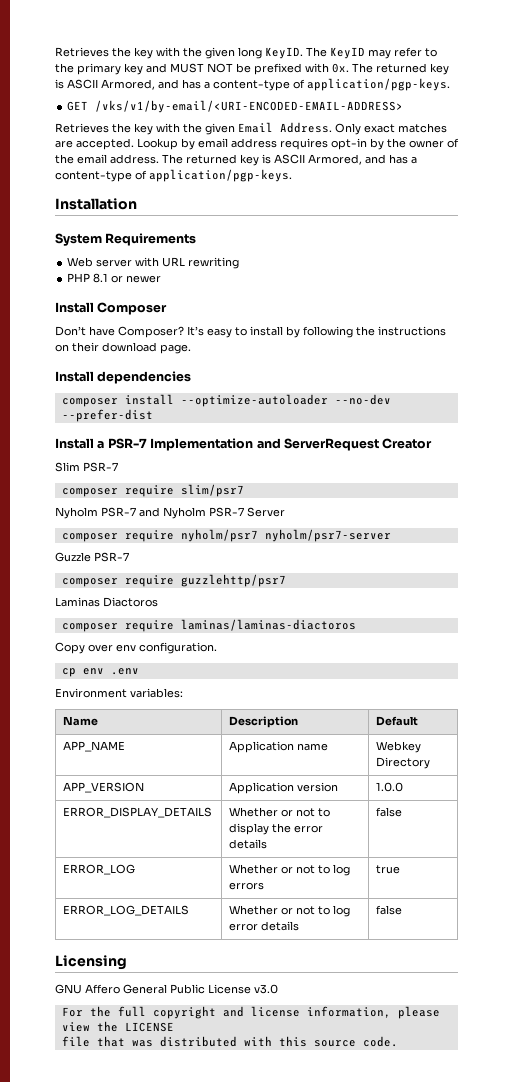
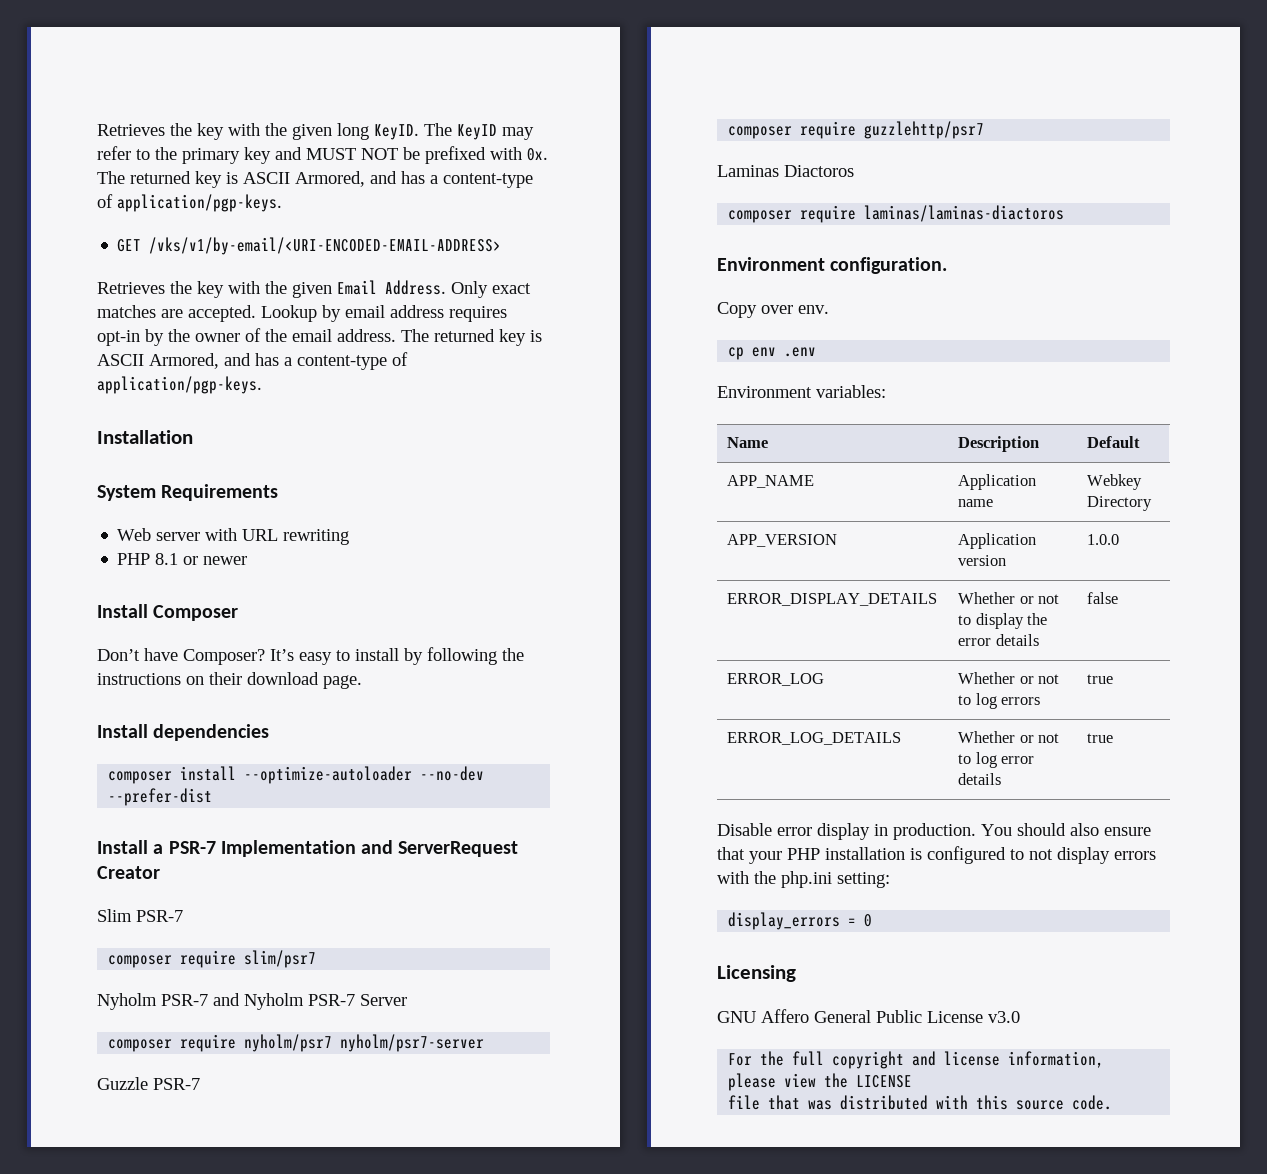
(356, 625) none -> [717,257,948,274] // Environment configuration.
[116,642,217,654] env configuration. -> [798,305,829,314] env.
[376,905,403,915] false -> [1087,733,1114,743] [717,823,1151,840] [717,846,1156,864] [717,871,890,888] [728,912,873,930] true // Disable error display in production. You should also ensure that your PHP installation is configured to not display errors with the php.ini setting: // display_errors = 0

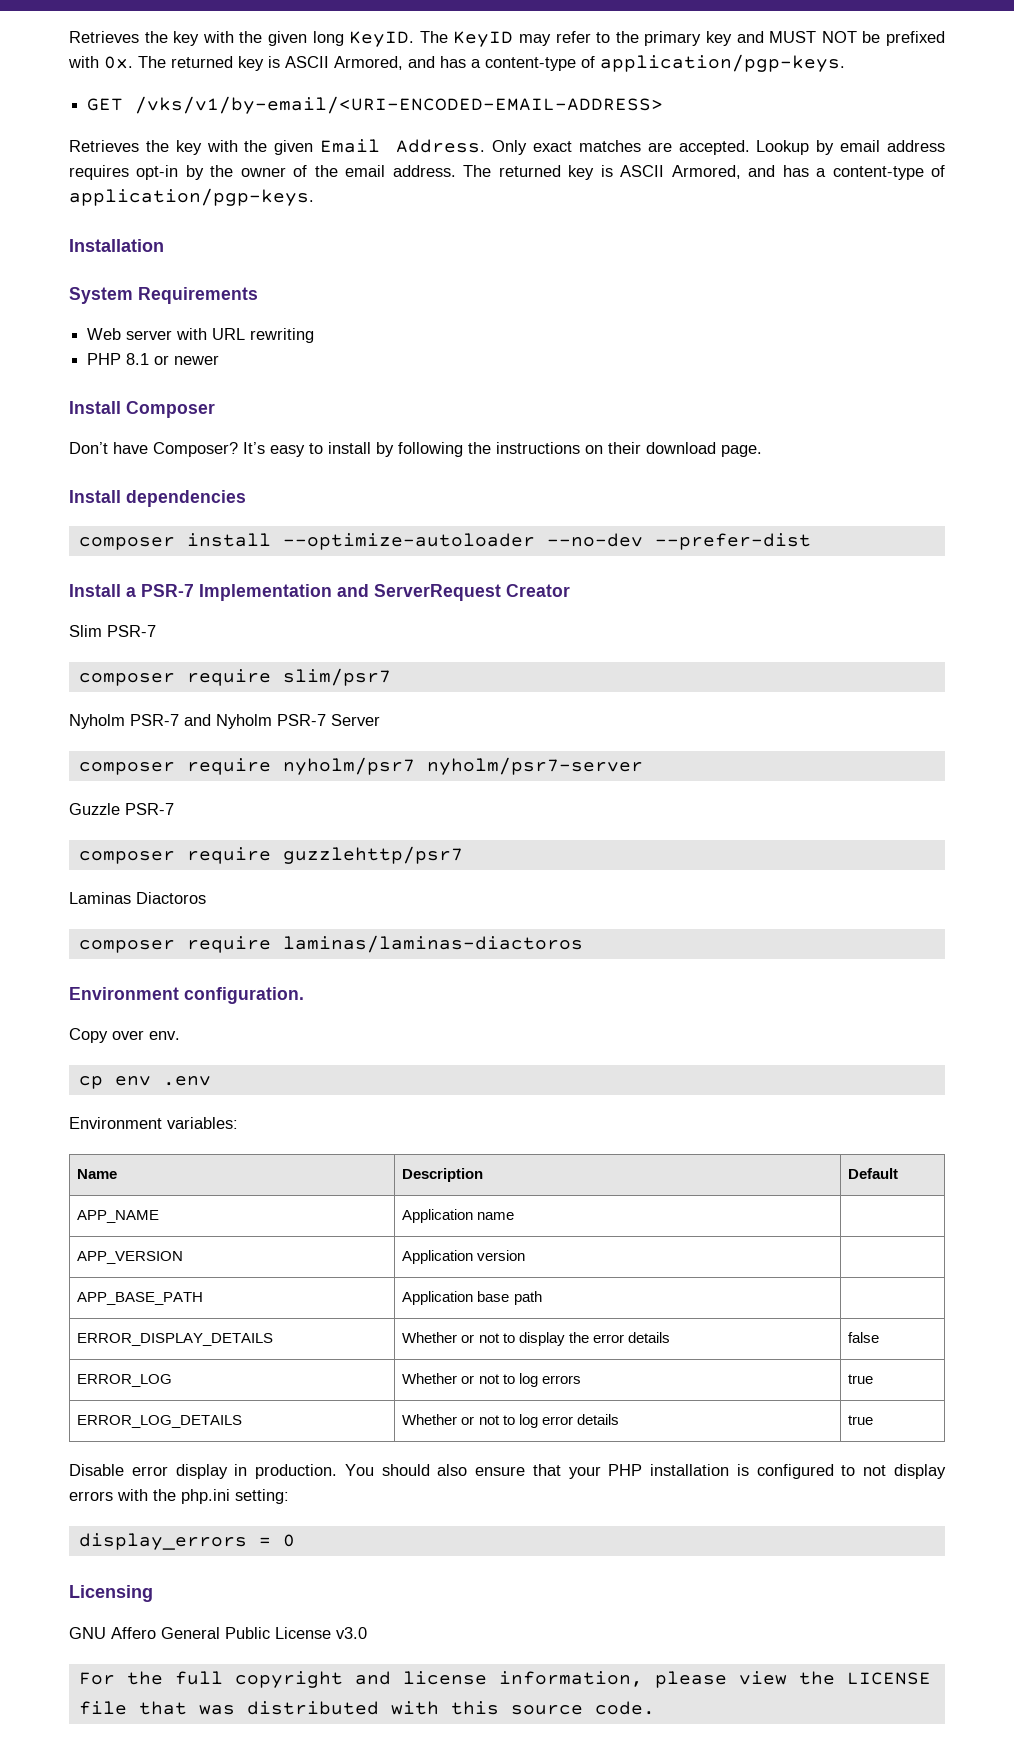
[1087,474,1143,490] [1087,496,1153,511] Webkey Directory -> (515, 1216) none
[1087,534,1120,545] 1.0.0 -> [77,1292,204,1305] [402,1291,542,1305] // APP_BASE_PATH | Application base path |

